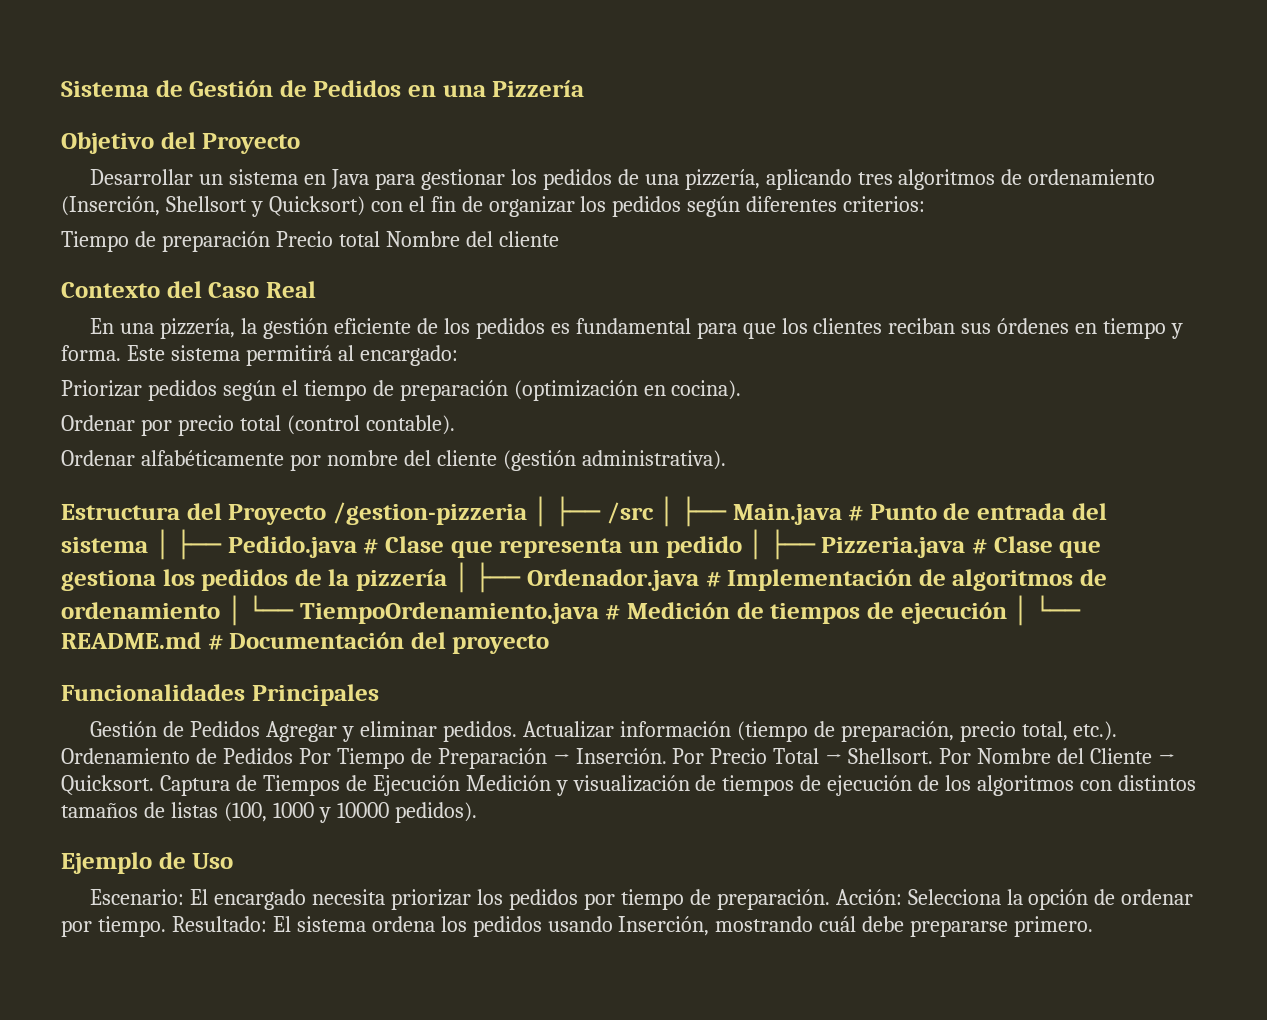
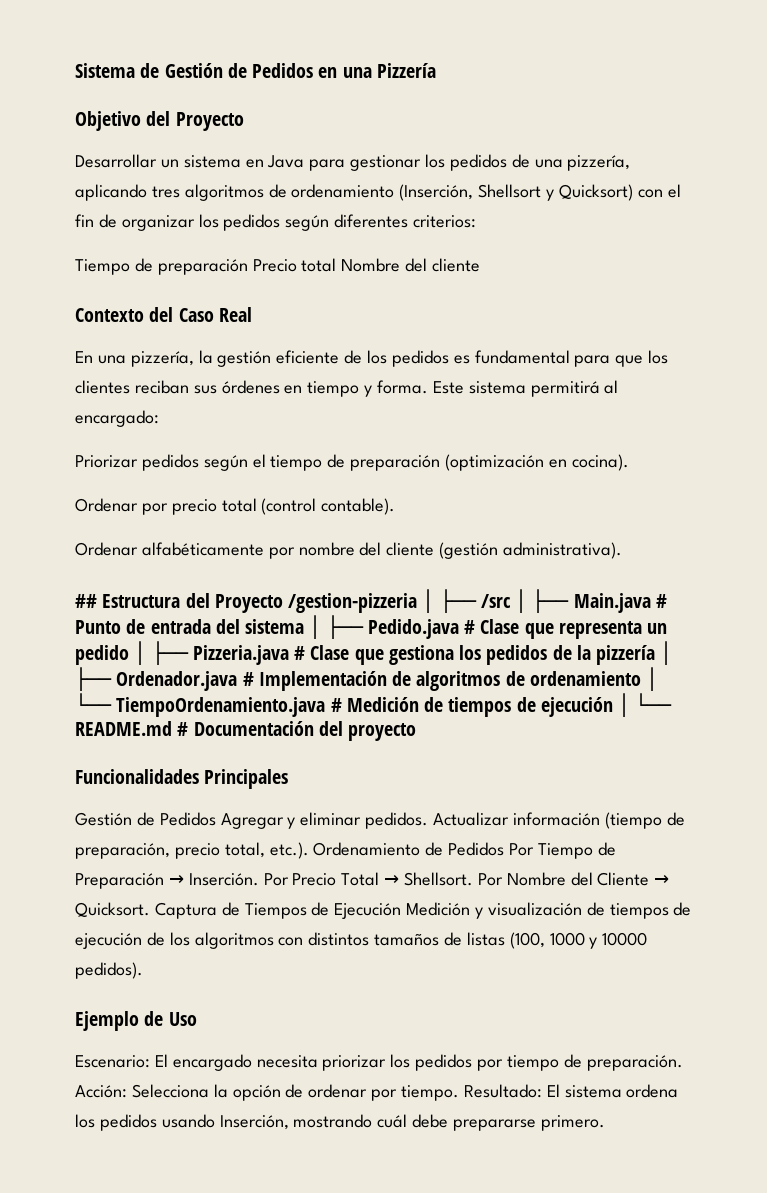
(726, 460) none -> [75,594,97,608] ##

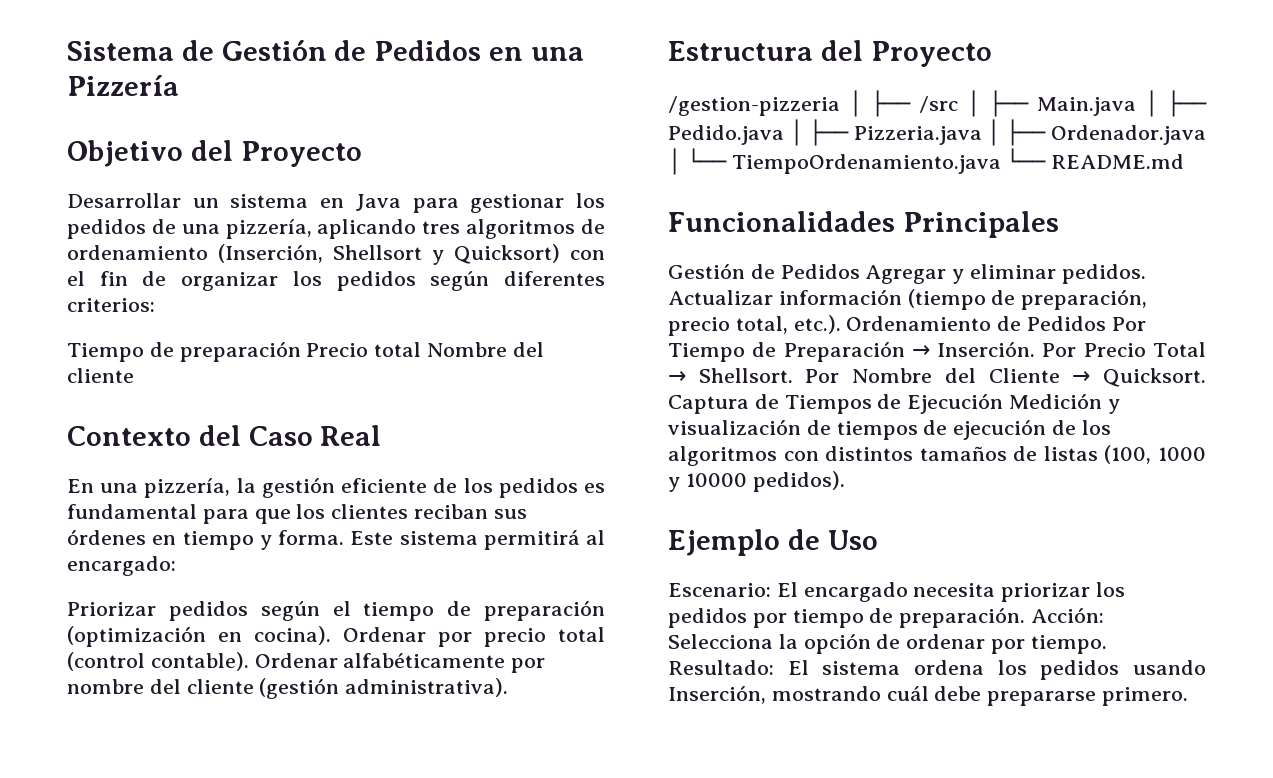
(629, 462) // -> (331, 635) none
(396, 506) // -> (249, 661) none
[75,594,97,608] ## -> (509, 687) none
(283, 603) none -> (992, 54) //
[655,594,667,608] [75,615,668,639] [75,641,673,665] [75,667,659,691] [75,693,673,717] [75,721,417,741] # Punto de entrada del sistema │ ├── Pedido.java # Clase que representa un pedido │ ├── Pizzeria.java # Clase que gestiona los pedidos de la pizzería │ ├── Ordenador.java # Implementación de algoritmos de ordenamiento │ └── TiempoOrdenamiento.java # Medición de tiempos de ejecución │ └── README.md # Documentación del proyecto -> [1145,90,1207,117] [668,119,1207,146] [668,148,1185,175] │ ├── Pedido.java │ ├── Pizzeria.java │ ├── Ordenador.java │ └── TiempoOrdenamiento.java └── README.md

